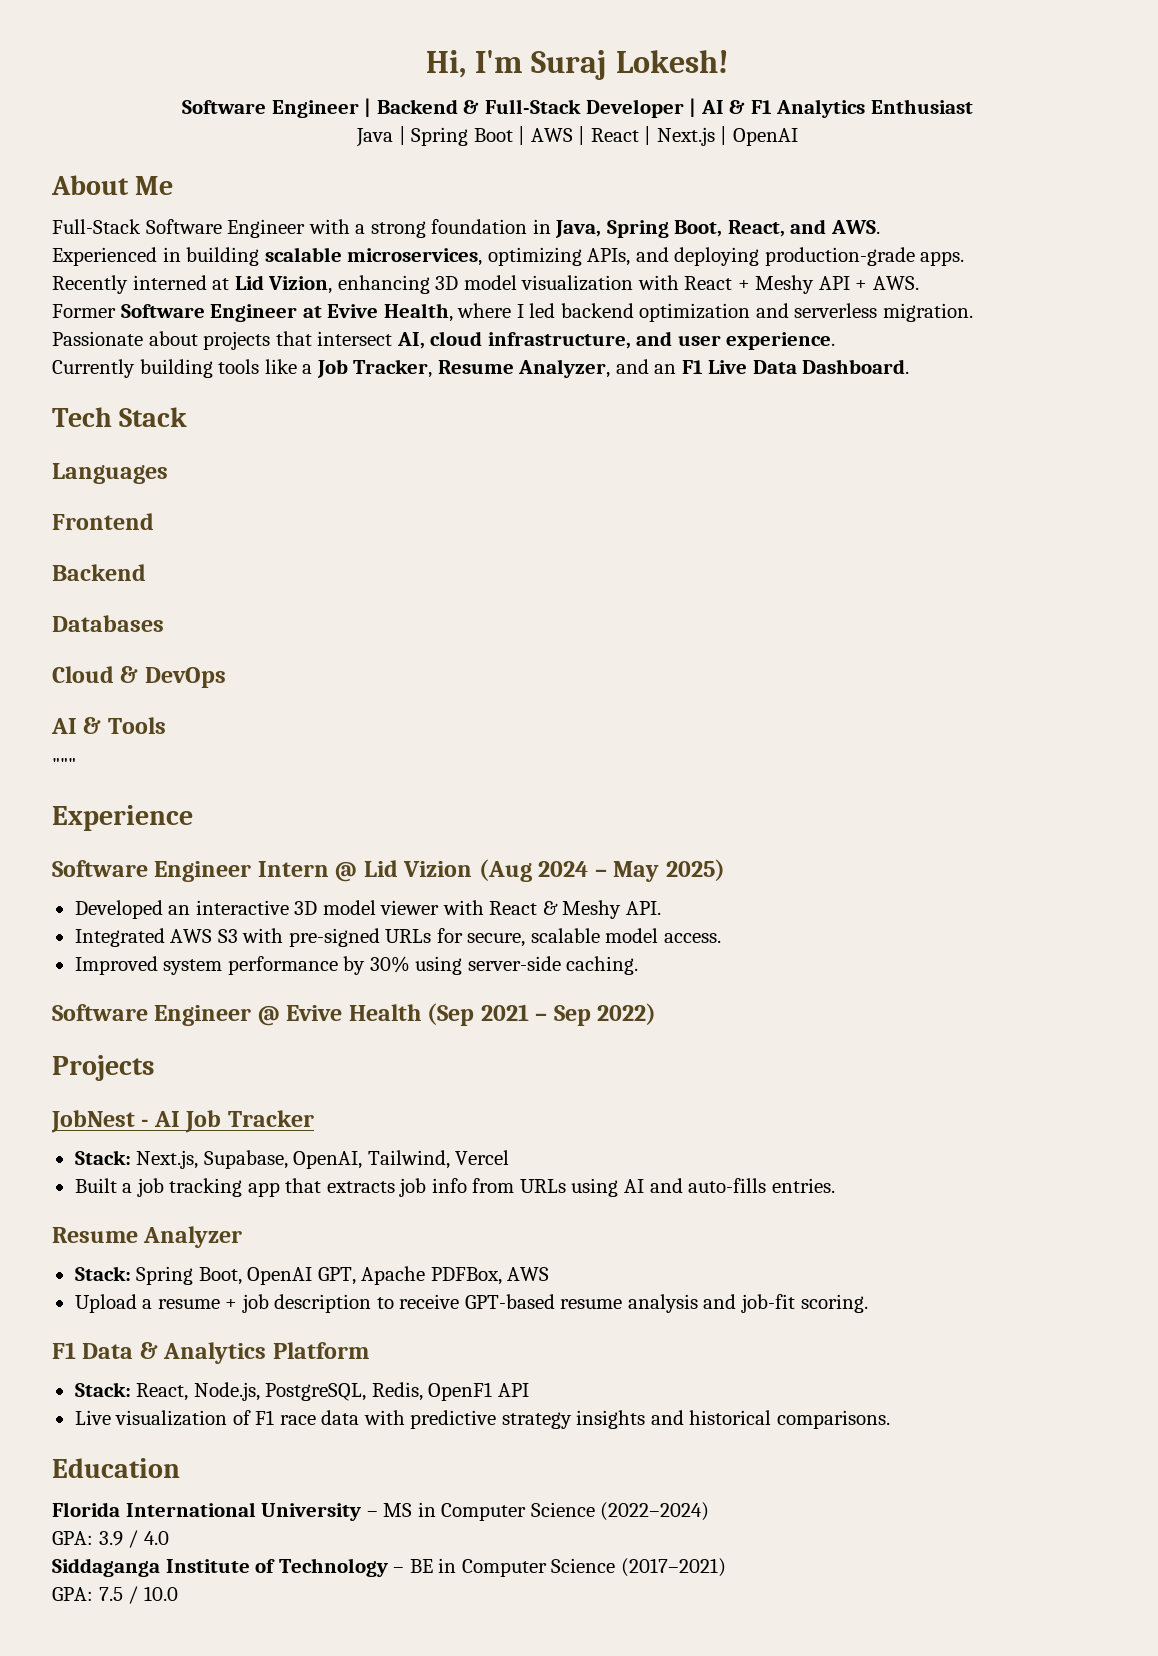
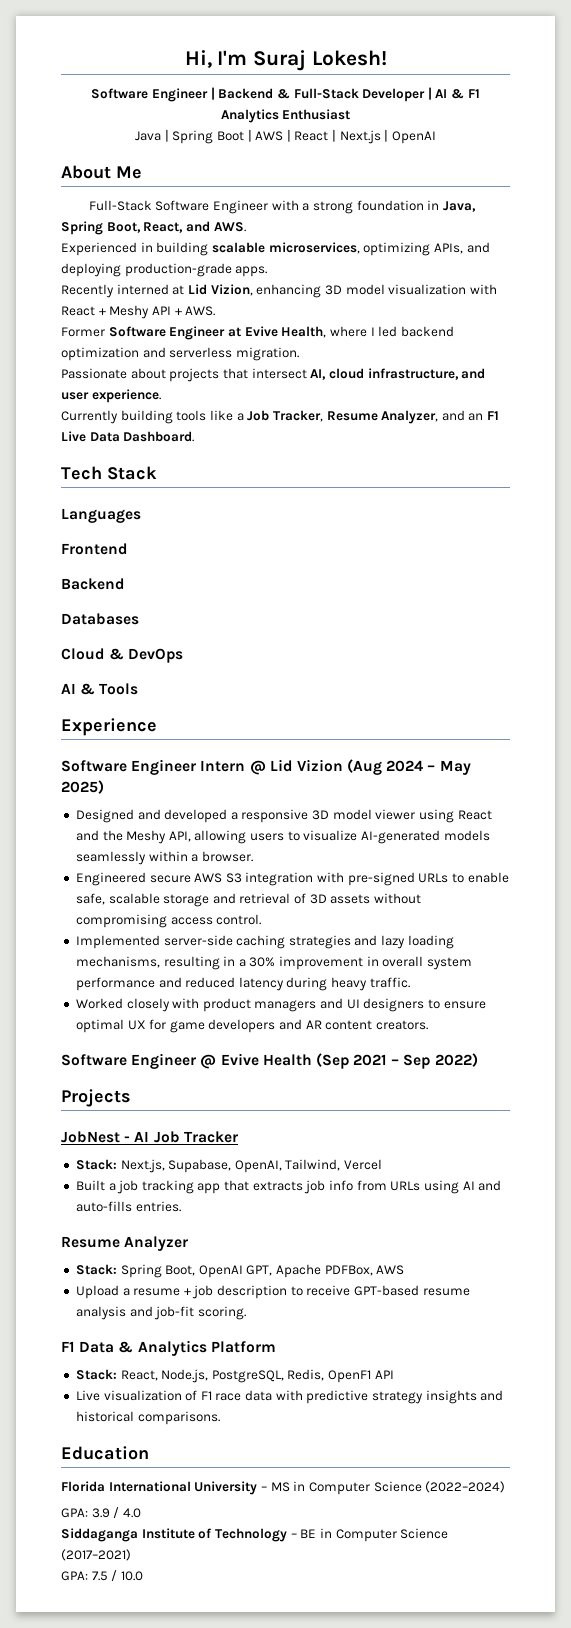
[52,758,76,772] // """ -> (139, 689) none
[74,900,661,919] [74,928,165,947] Developed an interactive 3D model viewer with React & Meshy API. // Integrated -> [75,809,492,823] [75,830,490,844] [75,851,253,865] [75,872,191,886] Designed and developed a responsive 3D model viewer using React and the Meshy API, allowing users to visualize AI-generated models seamlessly within a browser. // Engineered secure
(238, 936) none -> [245,872,314,886] integration
[436,928,721,947] [74,956,639,975] for secure, scalable model access. // Improved system performance by 30% using server-side caching. -> [452,872,509,883] [75,893,422,907] [75,914,262,928] [75,935,454,949] [75,956,473,970] [75,977,410,991] [75,998,486,1012] [75,1019,429,1033] to enable safe, scalable storage and retrieval of 3D assets without compromising access control. // Implemented server-side caching strategies and lazy loading mechanisms, resulting in a 30% improvement in overall system performance and reduced latency during heavy traffic. // Worked closely with product managers and UI designers to ensure optimal UX for game developers and AR content creators.

